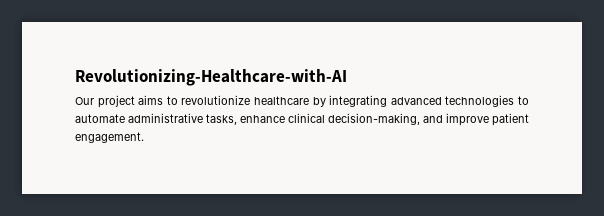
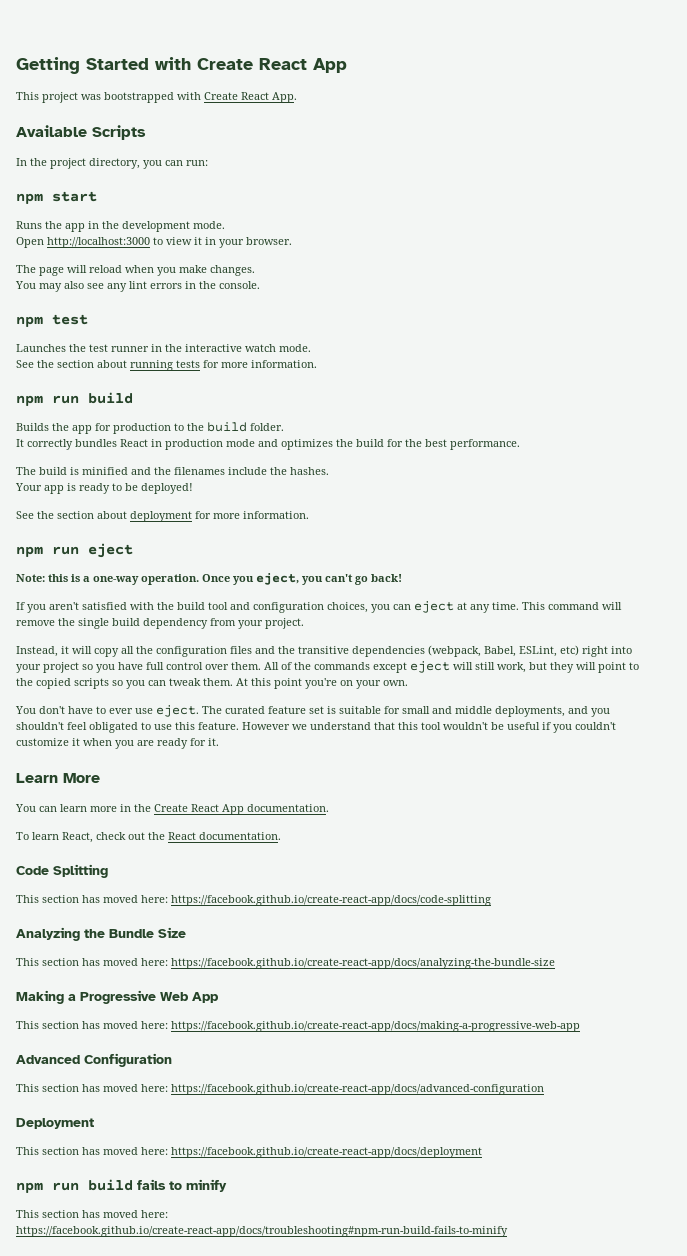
[75,69,347,86] [75,95,529,108] [75,113,529,126] [75,132,144,143] Revolutionizing-Healthcare-with-AI // Our project aims to revolutionize healthcare by integrating advanced technologies to automate administrative tasks, enhance clinical decision-making, and improve patient engagement. -> [16,57,347,74] [16,92,297,103] [16,125,146,140] [16,158,208,169] [16,191,97,204] [16,221,225,232] [16,237,292,248] [16,265,255,276] [15,281,260,292] [16,314,88,327] [16,344,311,352] [16,360,317,371] [16,392,133,406] [16,422,284,434] [16,439,520,450] [16,467,329,475] [15,483,193,494] [16,511,309,522] [16,543,133,558] [16,573,402,585] [16,601,622,613] [16,618,304,629] [16,645,632,657] [16,661,639,673] [16,678,408,689] [15,705,610,717] [16,722,616,733] [16,738,219,749] [16,773,100,783] [15,804,329,815] [16,832,281,843] [16,864,108,878] [16,895,491,906] [16,927,186,941] [16,958,555,969] [16,990,219,1004] [16,1021,580,1032] [16,1053,172,1067] [16,1084,544,1095] [16,1118,94,1129] [16,1147,482,1158] [16,1179,227,1193] [16,1210,168,1218] [16,1226,508,1237] Getting Started with Create React App // This project was bootstrapped with Create React App. // Available Scripts // In the project directory, you can run: // npm start // Runs the app in the development mode. // Open http://localhost:3000 to view it in your browser. // The page will reload when you make changes. // You may also see any lint errors in the console. // npm test // Launches the test runner in the interactive watch mode. // See the section about running tests for more information. // npm run build // Builds the app for production to the build folder. // It correctly bundles React in production mode and optimizes the build for the best performance. // The build is minified and the filenames include the hashes. // Your app is ready to be deployed! // See the section about deployment for more information. // npm run eject // Note: this is a one-way operation. Once you eject, you can't go back! // If you aren't satisfied with the build tool and configuration choices, you can eject at any time. This command will remove the single build dependency from your project. // Instead, it will copy all the configuration files and the transitive dependencies (webpack, Babel, ESLint, etc) right into your project so you have full control over them. All of the commands except eject will still work, but they will point to the copied scripts so you can tweak them. At this point you're on your own. // You don't have to ever use eject. The curated feature set is suitable for small and middle deployments, and you shouldn't feel obligated to use this feature. However we understand that this tool wouldn't be useful if you couldn't customize it when you are ready for it. // Learn More // You can learn more in the Create React App documentation. // To learn React, check out the React documentation. // Code Splitting // This section has moved here: https://facebook.github.io/create-react-app/docs/code-splitting // Analyzing the Bundle Size // This section has moved here: https://facebook.github.io/create-react-app/docs/analyzing-the-bundle-size // Making a Progressive Web App // This section has moved here: https://facebook.github.io/create-react-app/docs/making-a-progressive-web-app // Advanced Configuration // This section has moved here: https://facebook.github.io/create-react-app/docs/advanced-configuration // Deployment // This section has moved here: https://facebook.github.io/create-react-app/docs/deployment // npm run build fails to minify // This section has moved here: https://facebook.github.io/create-react-app/docs/troubleshooting#npm-run-build-fails-to-minify

